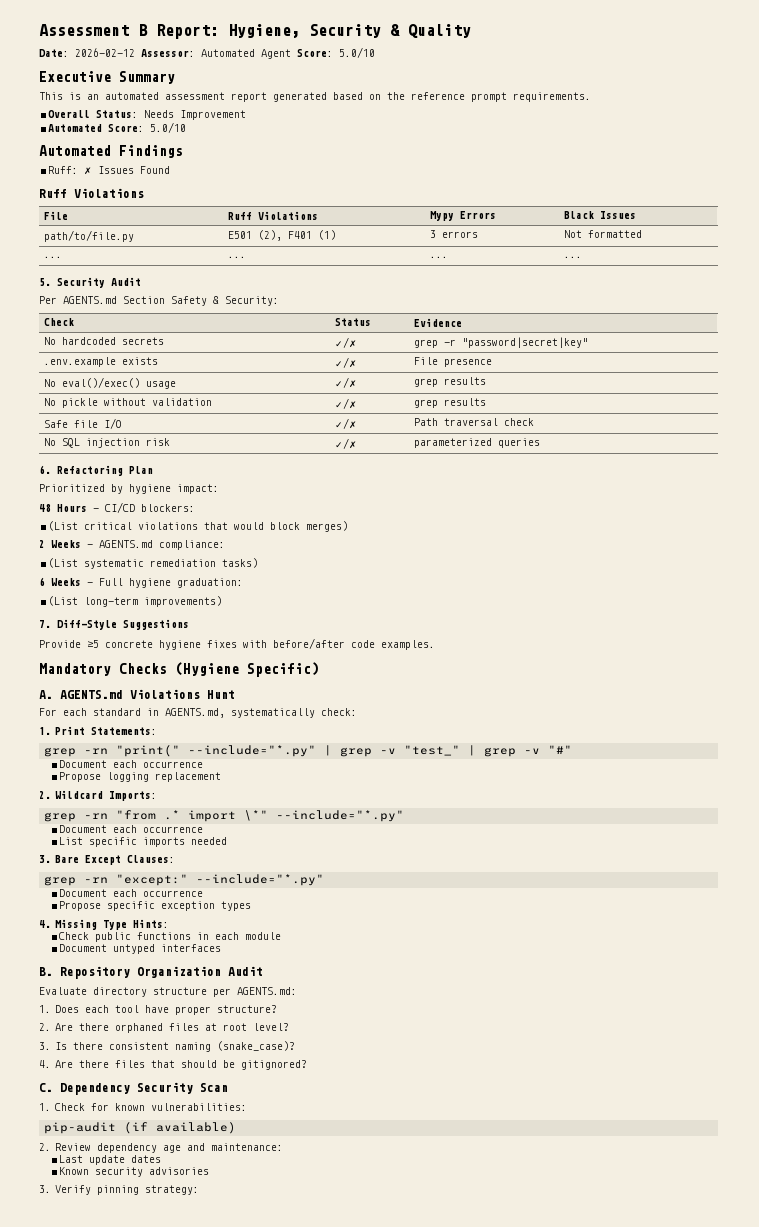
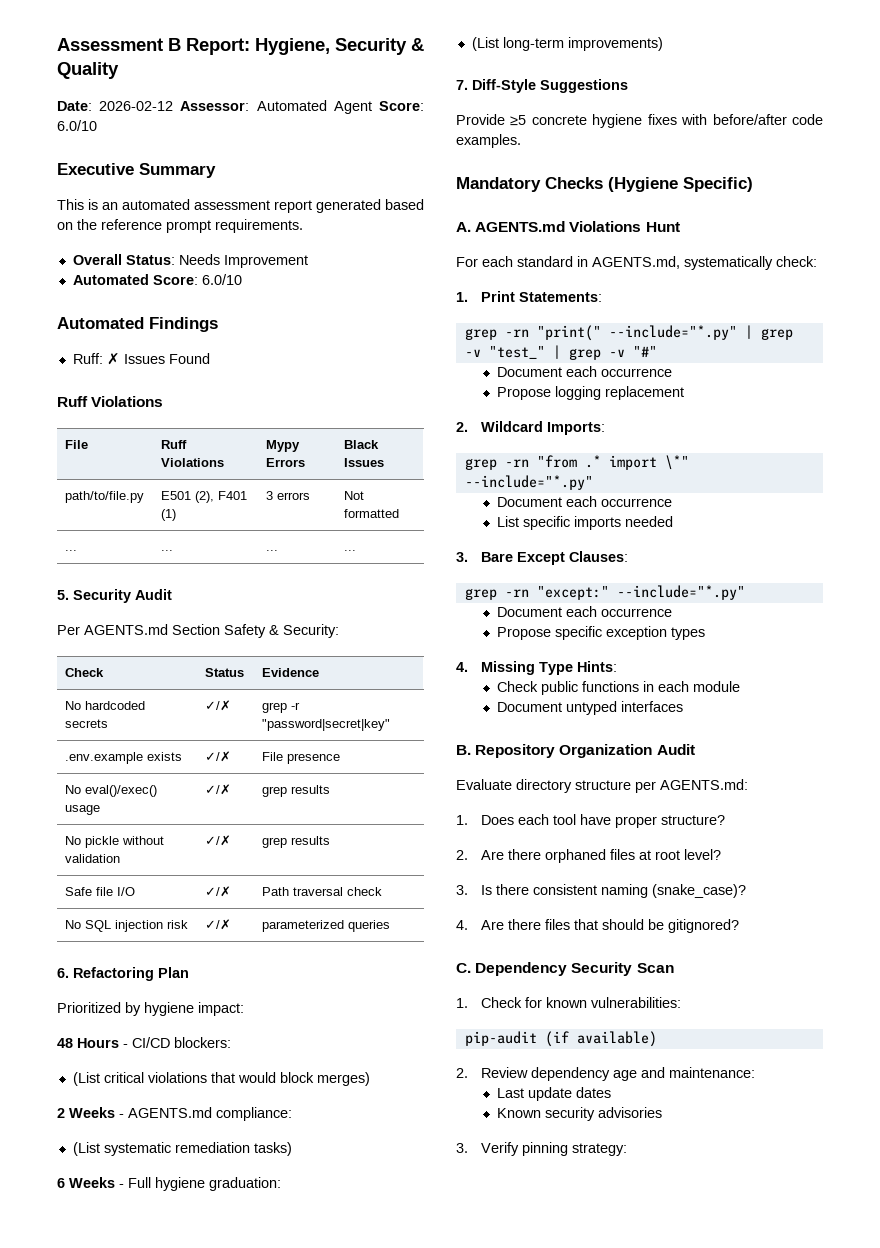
[339,47,375,58] 5.0/10 -> [57,120,97,131] 6.0/10
[150,122,187,133] 5.0/10 -> [201,274,242,285] 6.0/10

